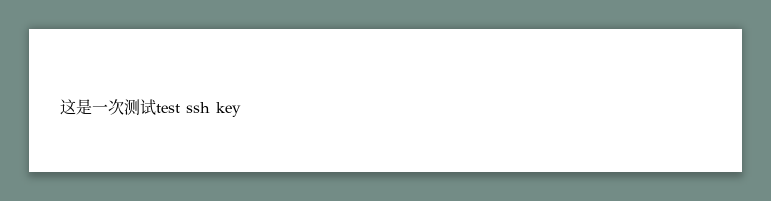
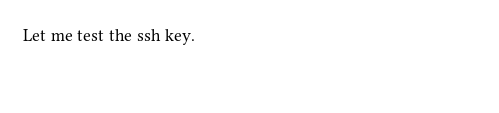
[60,99,241,117] 这是一次测试test ssh key -> [23,29,195,45] Let me test the ssh key.

